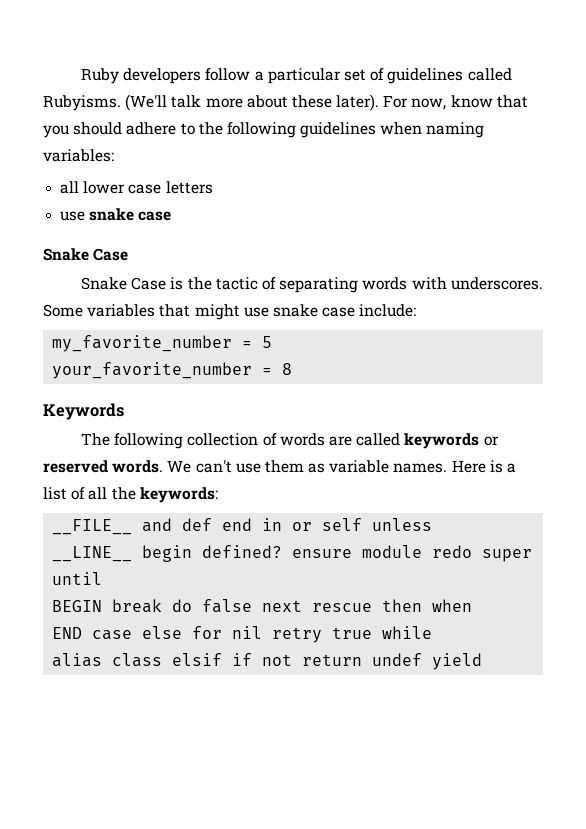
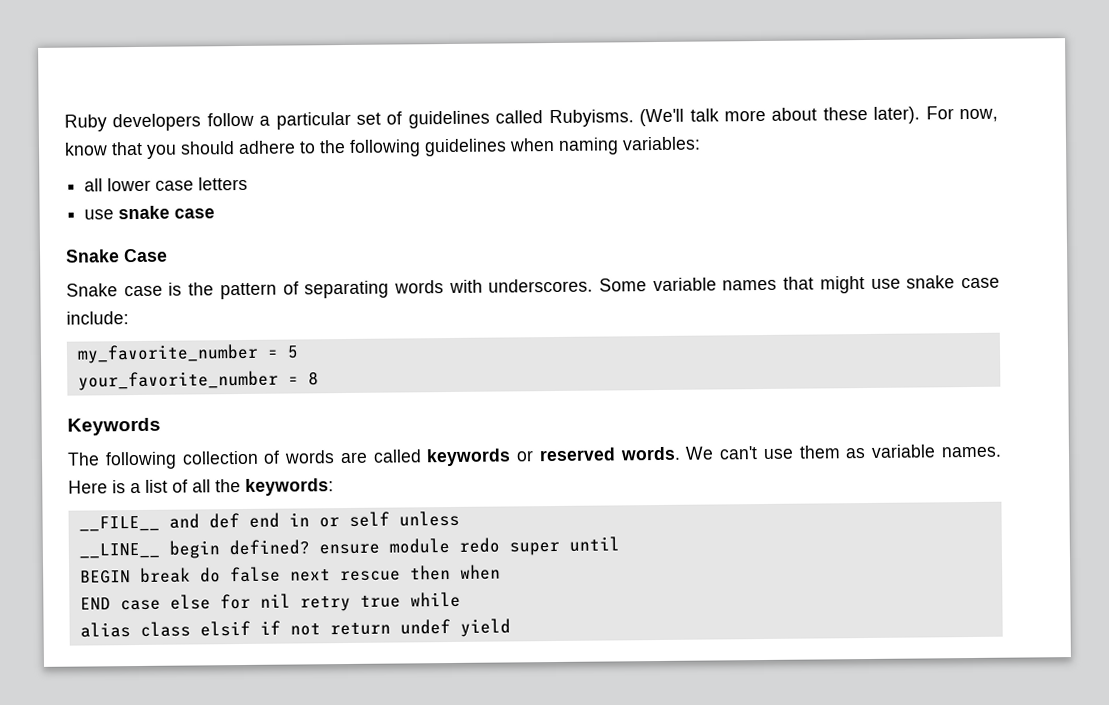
[131,277,167,290] Case -> [123,285,163,297] case
[215,277,258,290] tactic -> [219,282,277,300] pattern
[87,304,156,317] variables -> [652,277,778,292] variable names

